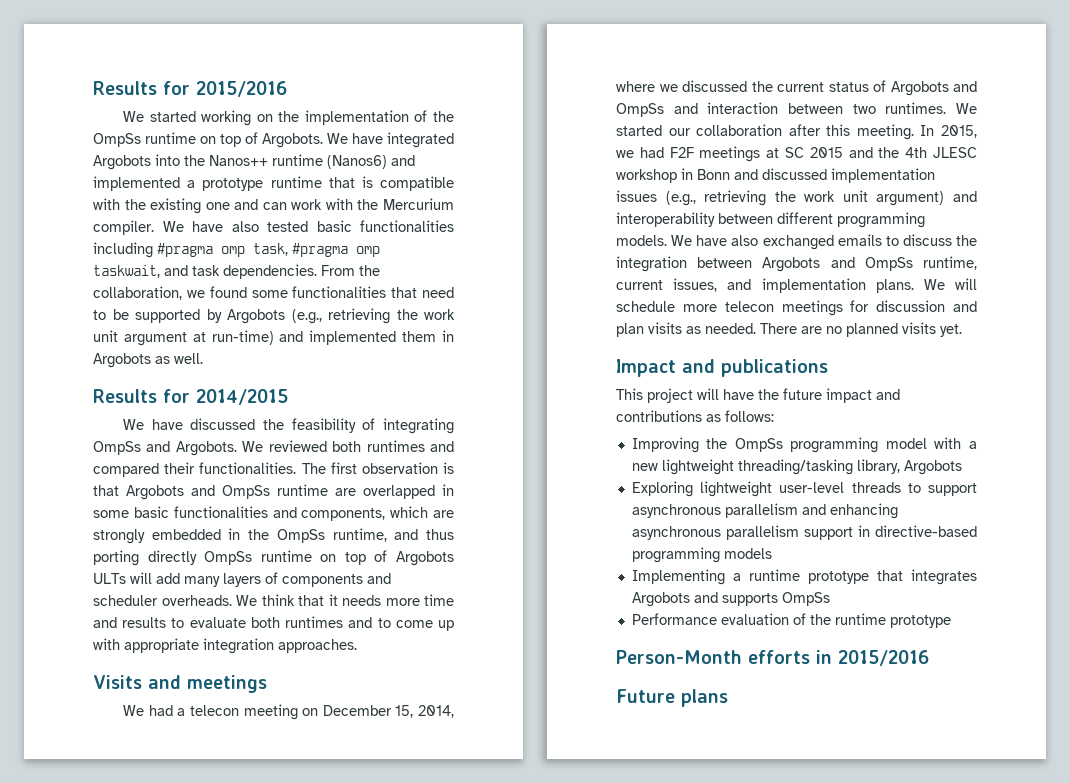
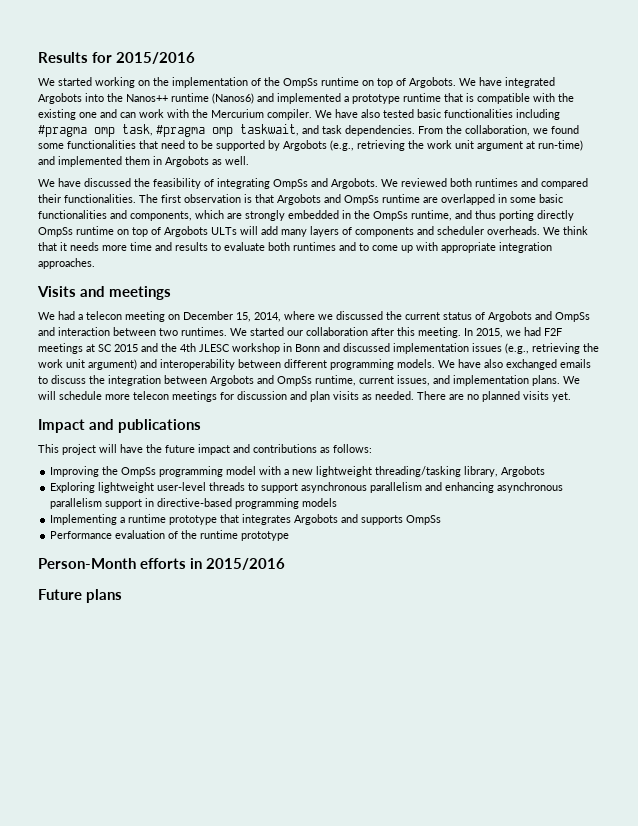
[93,389,288,405] // Results for 2014/2015 -> (249, 160) none

